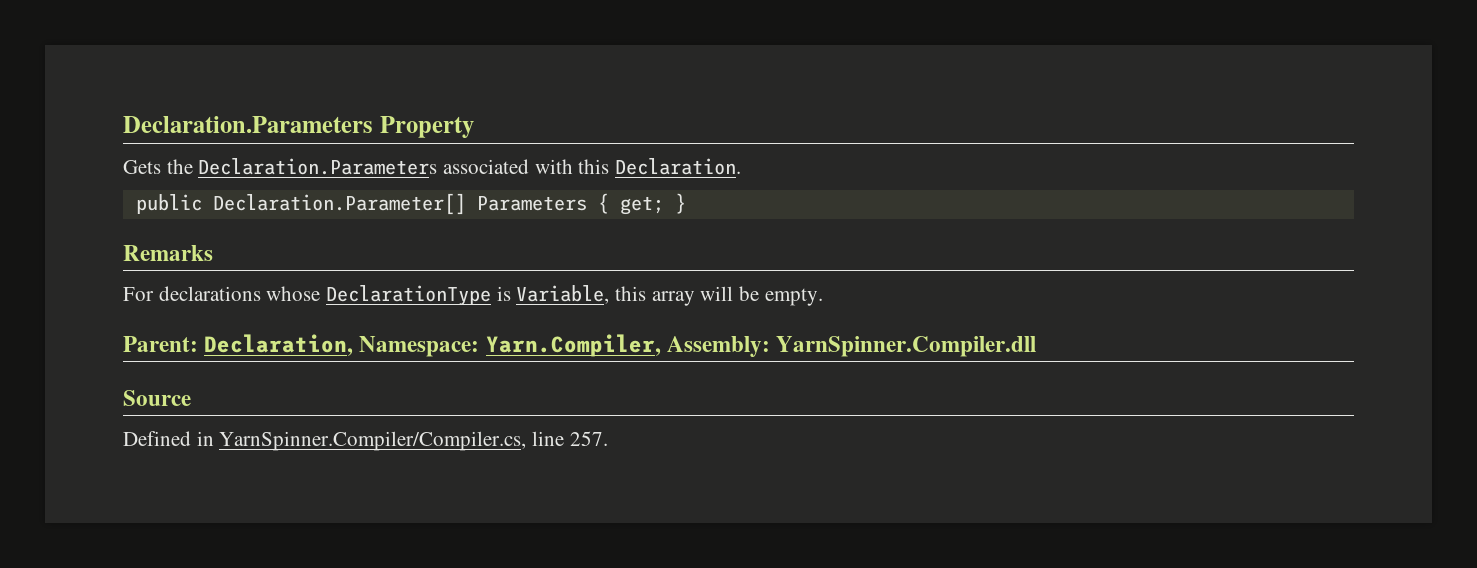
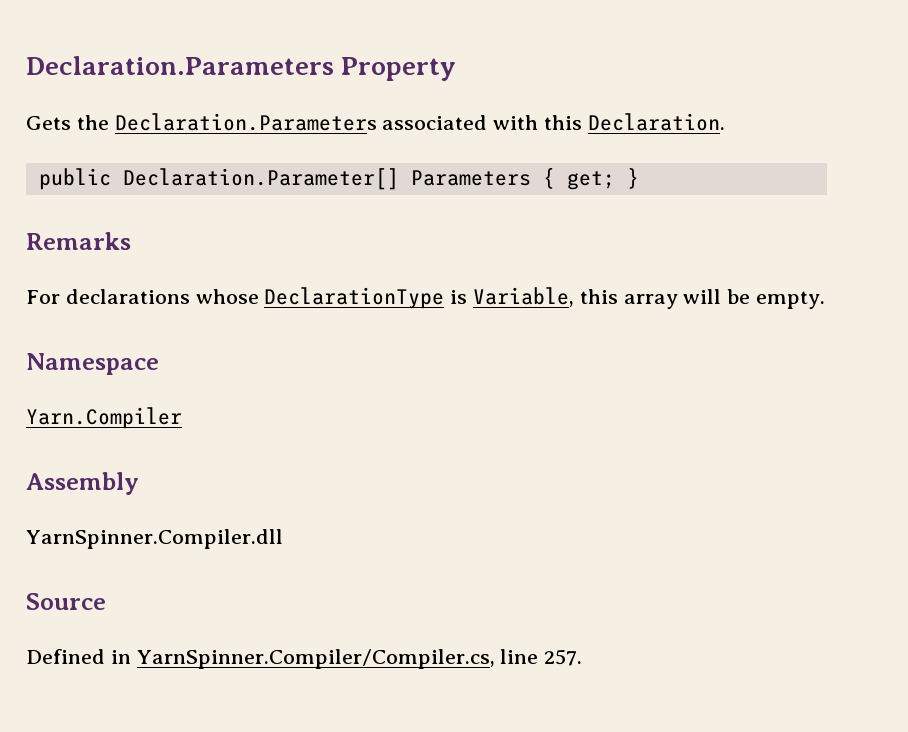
[123,334,770,357] Parent: Declaration, Namespace: Yarn.Compiler, Assembly: -> [26,353,159,375] [26,407,182,429] [26,472,139,495] Namespace // Yarn.Compiler // Assembly //

